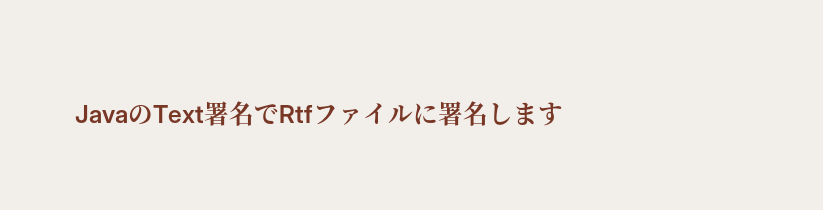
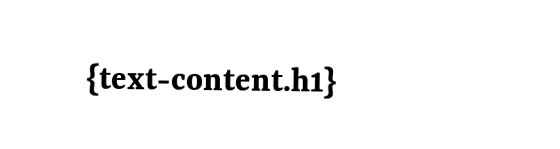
[75,101,563,126] JavaのText署名でRtfファイルに署名します -> [86,62,337,99] {text-content.h1}

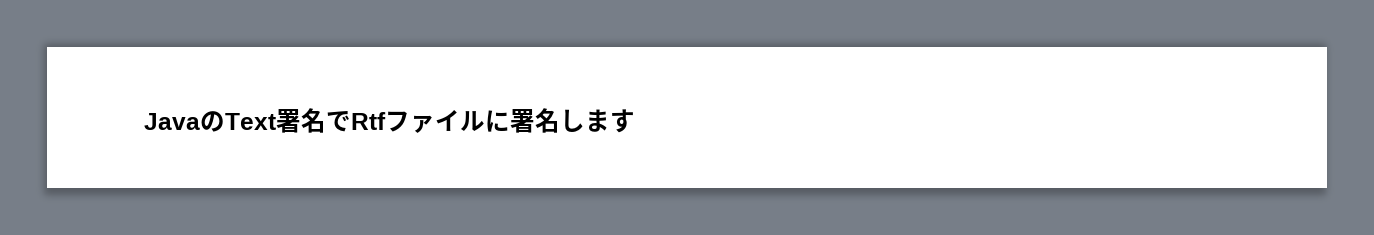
[86,62,337,99] {text-content.h1} -> [144,108,635,133] JavaのText署名でRtfファイルに署名します

